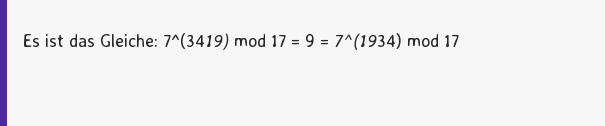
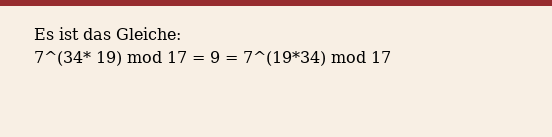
[163,33,229,50] 7^(3419) -> [34,51,122,66] // 7^(34* 19)
[334,33,402,50] 7^(1934) -> [243,51,326,66] 7^(19*34)

